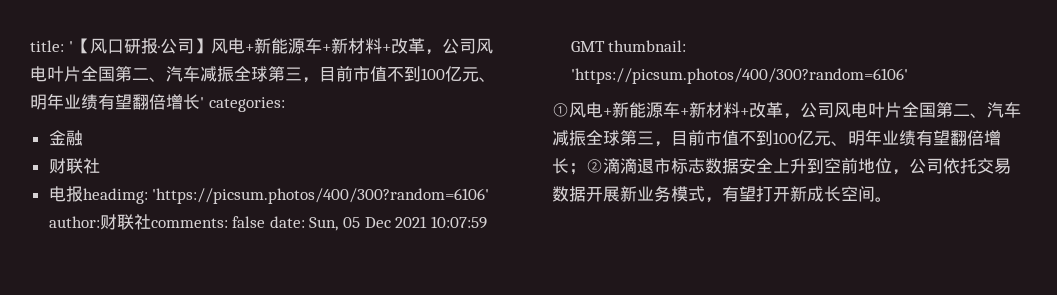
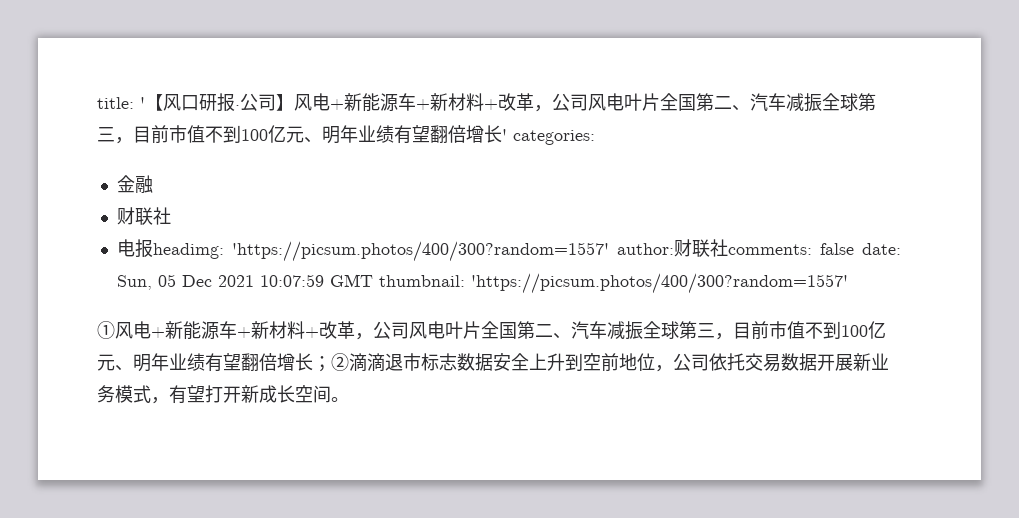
[152,188,490,204] 'https://picsum.photos/400/300?random=6106' -> [231,241,609,262] 'https://picsum.photos/400/300?random=1557'
[570,68,908,84] 'https://picsum.photos/400/300?random=6106' -> [470,273,848,294] 'https://picsum.photos/400/300?random=1557'

